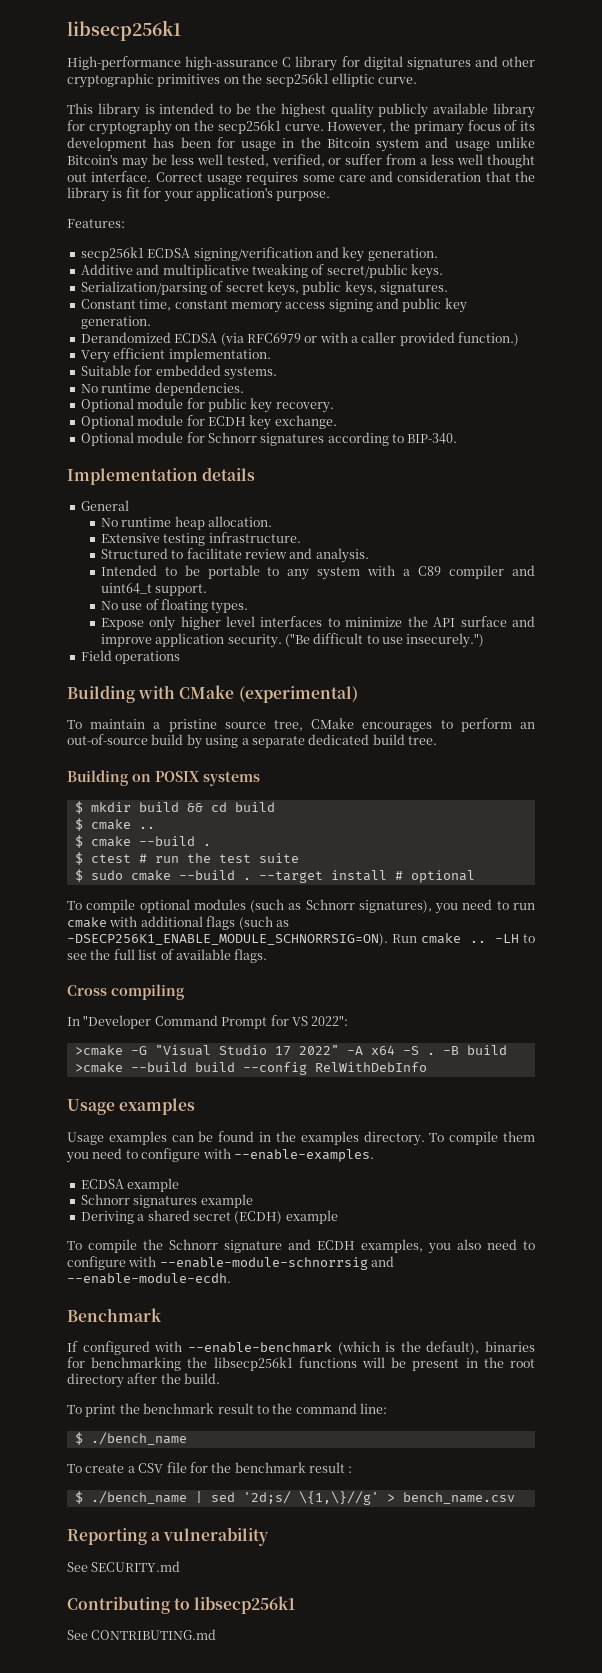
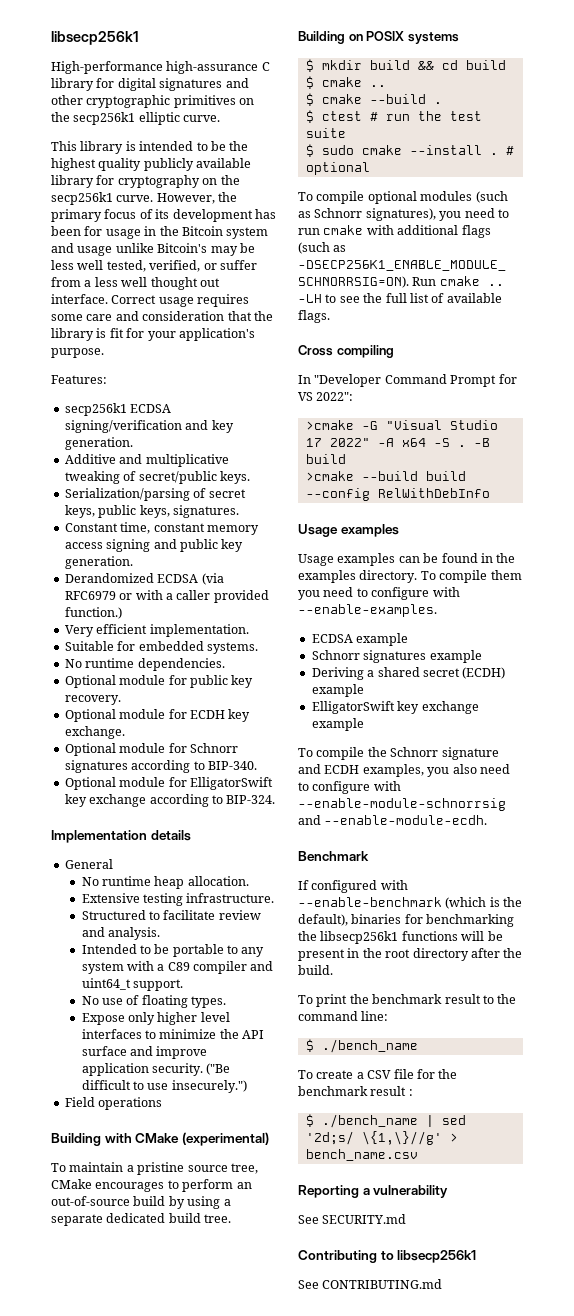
(458, 438) none -> [64,777,273,790] [64,794,276,807] // Optional module for ElligatorSwift key exchange according to BIP-324.
[178,870,387,883] --build . --target install -> [409,145,498,155] --install .
(338, 1217) none -> [311,701,479,714] [311,718,364,731] // ElligatorSwift key exchange example

